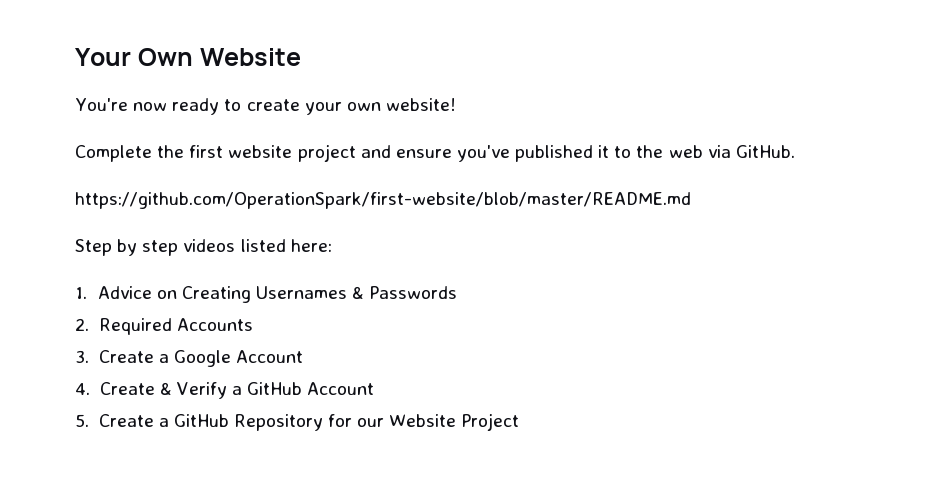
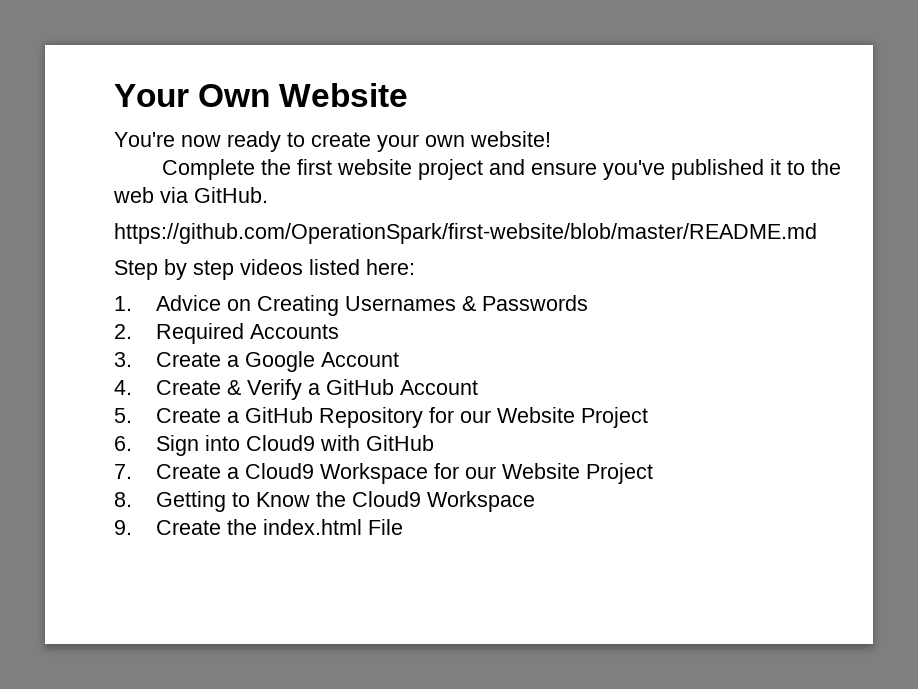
(520, 422) none -> [114,435,435,456] [114,463,654,484] [114,491,536,512] [114,519,404,535] // 6. Sign into Cloud9 with GitHub // 7. Create a Cloud9 Workspace for our Website Project // 8. Getting to Know the Cloud9 Workspace // 9. Create the index.html File

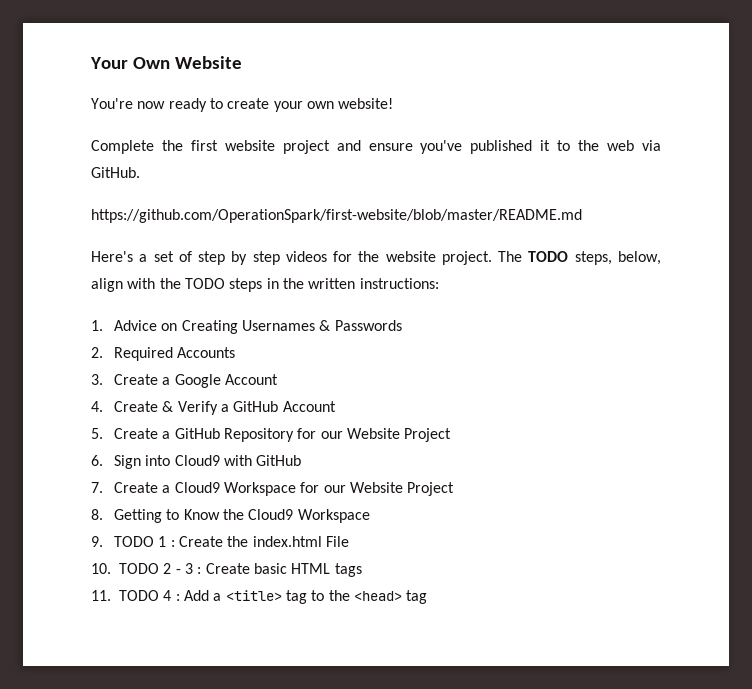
[114,259,415,280] Step by step videos listed here: -> [91,251,661,265] [91,278,439,292] Here's a set of step by step videos for the website project. The TODO steps, below, align with the TODO steps in the written instructions:
(132, 527) none -> [113,536,175,547] TODO 1 :
(404, 527) none -> [91,563,362,577] [91,590,428,604] // 10. TODO 2 - 3 : Create basic HTML tags // 11. TODO 4 : Add a <title> tag to the <head> tag

